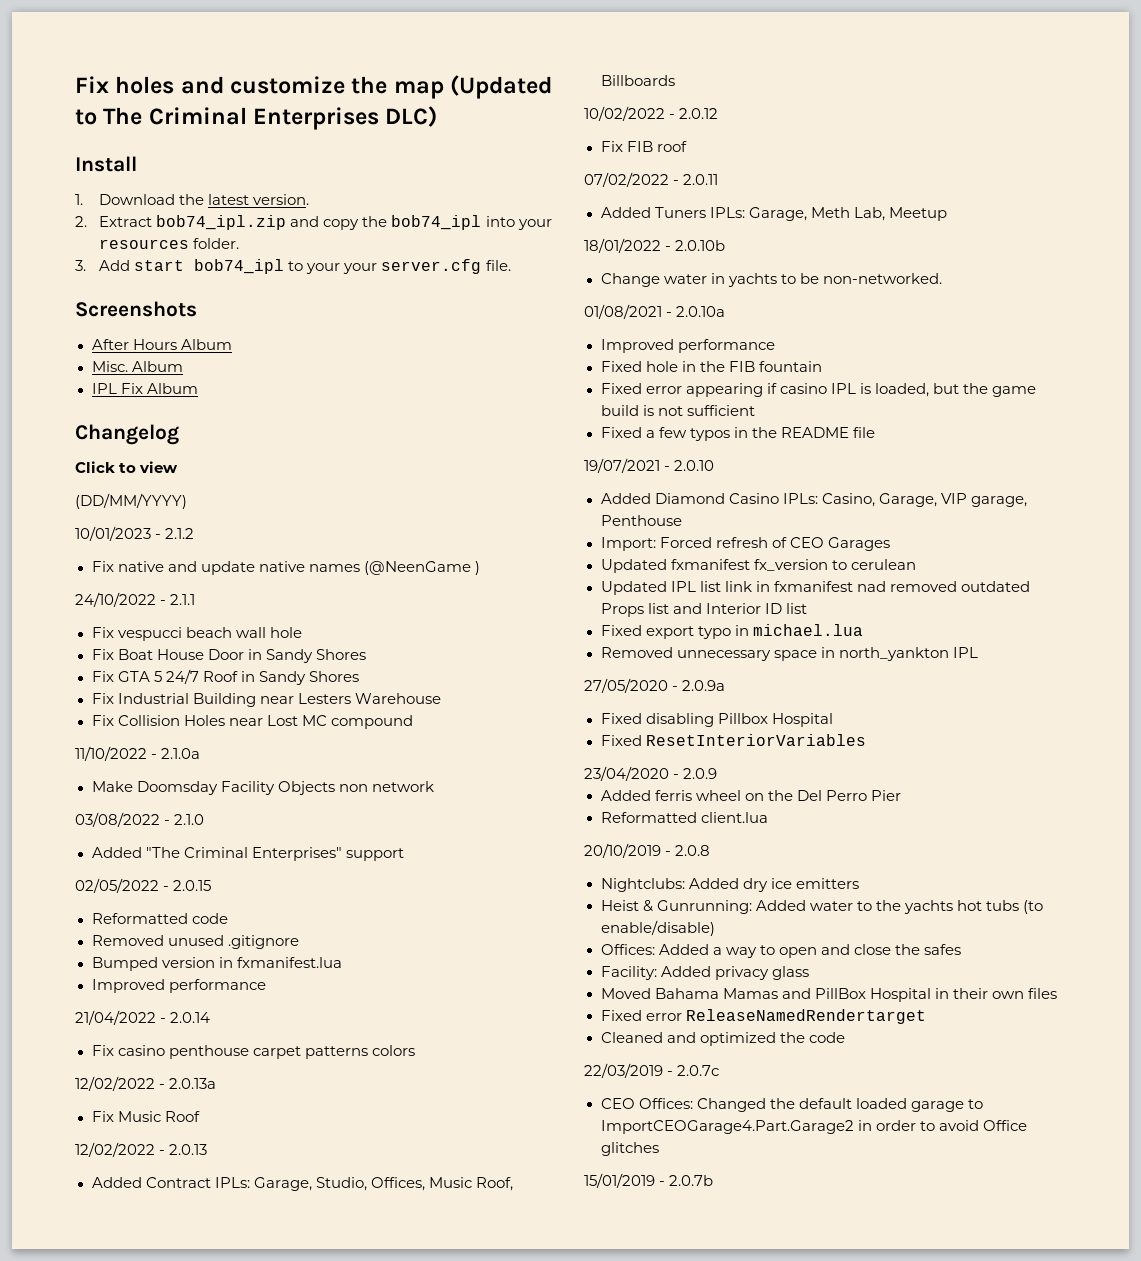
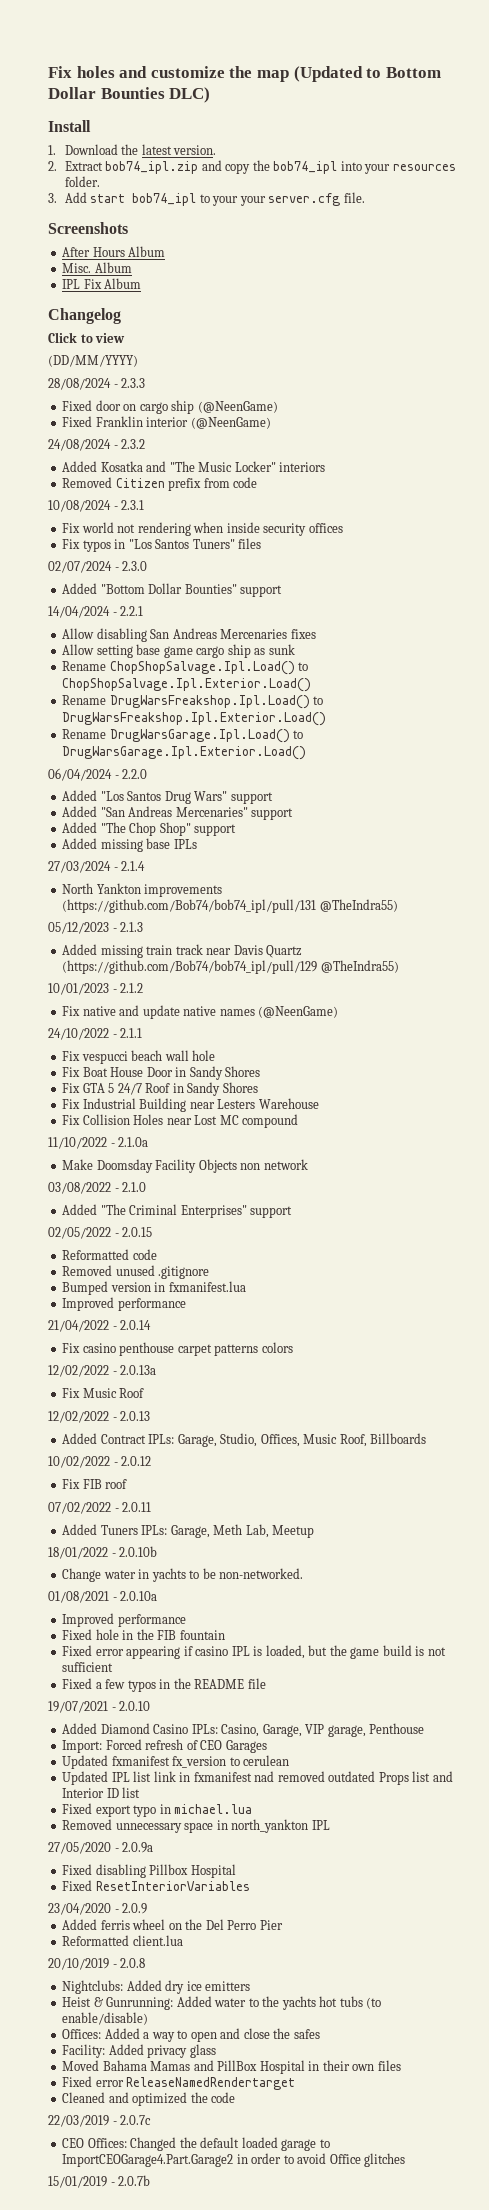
[103,107,380,130] The Criminal Enterprises -> [385,67,441,78] [48,87,165,99] Bottom Dollar Bounties
(187, 501) none -> [48,378,146,390] [62,400,278,414] [62,416,271,429] [48,439,146,451] [62,461,326,472] [62,477,258,491] [48,500,145,512] [62,522,343,536] [62,538,262,552] [48,561,148,573] [62,583,283,597] [48,606,144,618] [62,628,316,642] [62,644,295,658] [62,661,309,675] [62,678,312,692] [62,695,324,709] [62,712,327,726] [62,729,304,743] [62,746,307,760] [48,768,148,781] [62,790,273,804] [62,806,294,820] [62,822,237,836] [62,838,197,852] [48,861,146,873] [62,883,223,897] [62,899,398,913] [48,922,144,934] [62,944,303,958] [62,960,399,974] // 28/08/2024 - 2.3.3 // Fixed door on cargo ship (@NeenGame) // Fixed Franklin interior (@NeenGame) // 24/08/2024 - 2.3.2 // Added Kosatka and "The Music Locker" interiors // Removed Citizen prefix from code // 10/08/2024 - 2.3.1 // Fix world not rendering when inside security offices // Fix typos in "Los Santos Tuners" files // 02/07/2024 - 2.3.0 // Added "Bottom Dollar Bounties" support // 14/04/2024 - 2.2.1 // Allow disabling San Andreas Mercenaries fixes // Allow setting base game cargo ship as sunk // Rename ChopShopSalvage.Ipl.Load() to ChopShopSalvage.Ipl.Exterior.Load() // Rename DrugWarsFreakshop.Ipl.Load() to DrugWarsFreakshop.Ipl.Exterior.Load() // Rename DrugWarsGarage.Ipl.Load() to DrugWarsGarage.Ipl.Exterior.Load() // 06/04/2024 - 2.2.0 // Added "Los Santos Drug Wars" support // Added "San Andreas Mercenaries" support // Added "The Chop Shop" support // Added missing base IPLs // 27/03/2024 - 2.1.4 // North Yankton improvements (https://github.com/Bob74/bob74_ipl/pull/131 @TheIndra55) // 05/12/2023 - 2.1.3 // Added missing train track near Davis Quartz (https://github.com/Bob74/bob74_ipl/pull/129 @TheIndra55)
[363,561,480,575] (@NeenGame ) -> [258,1006,339,1018] (@NeenGame)

